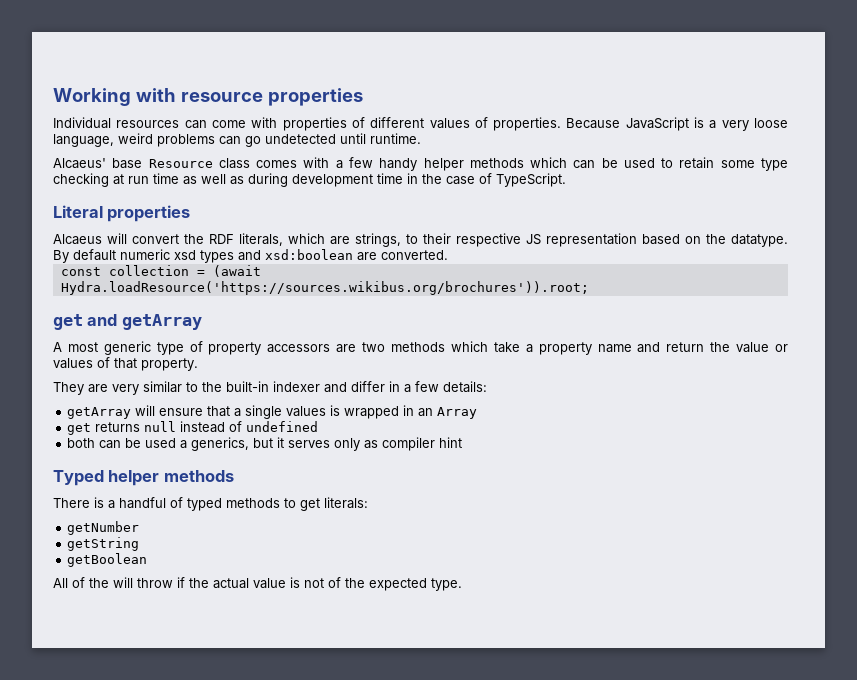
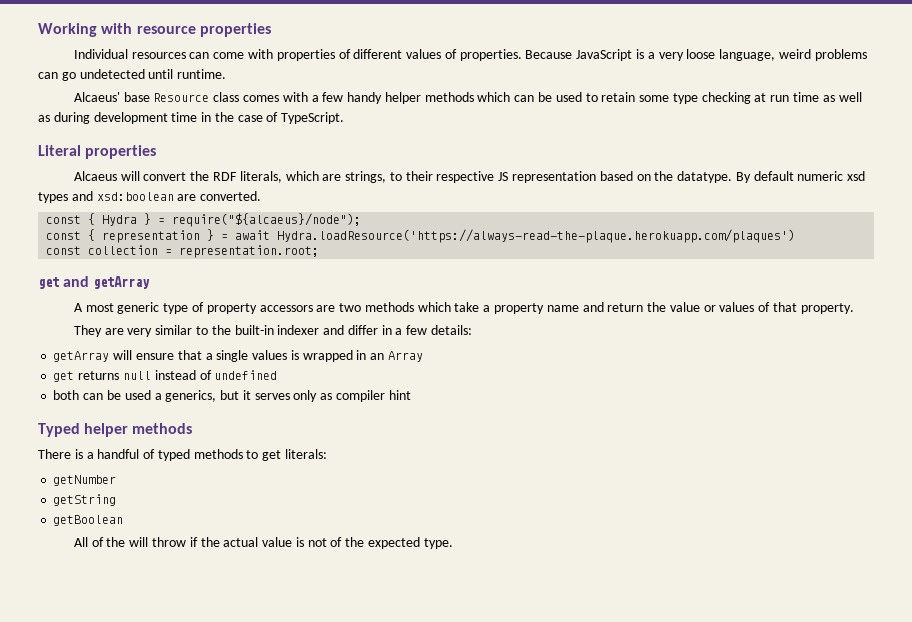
(448, 255) none -> [46,213,362,227] [46,229,796,243] // const { Hydra } = require("${alcaeus}/node"); // const { representation } = await Hydra.loadResource('https://always-read-the-plaque.herokuapp.com/plaques')
[212,265,261,277] [60,281,589,295] (await Hydra.loadResource('https://sources.wikibus.org/brochures')).root; -> [179,245,320,258] representation.root;

